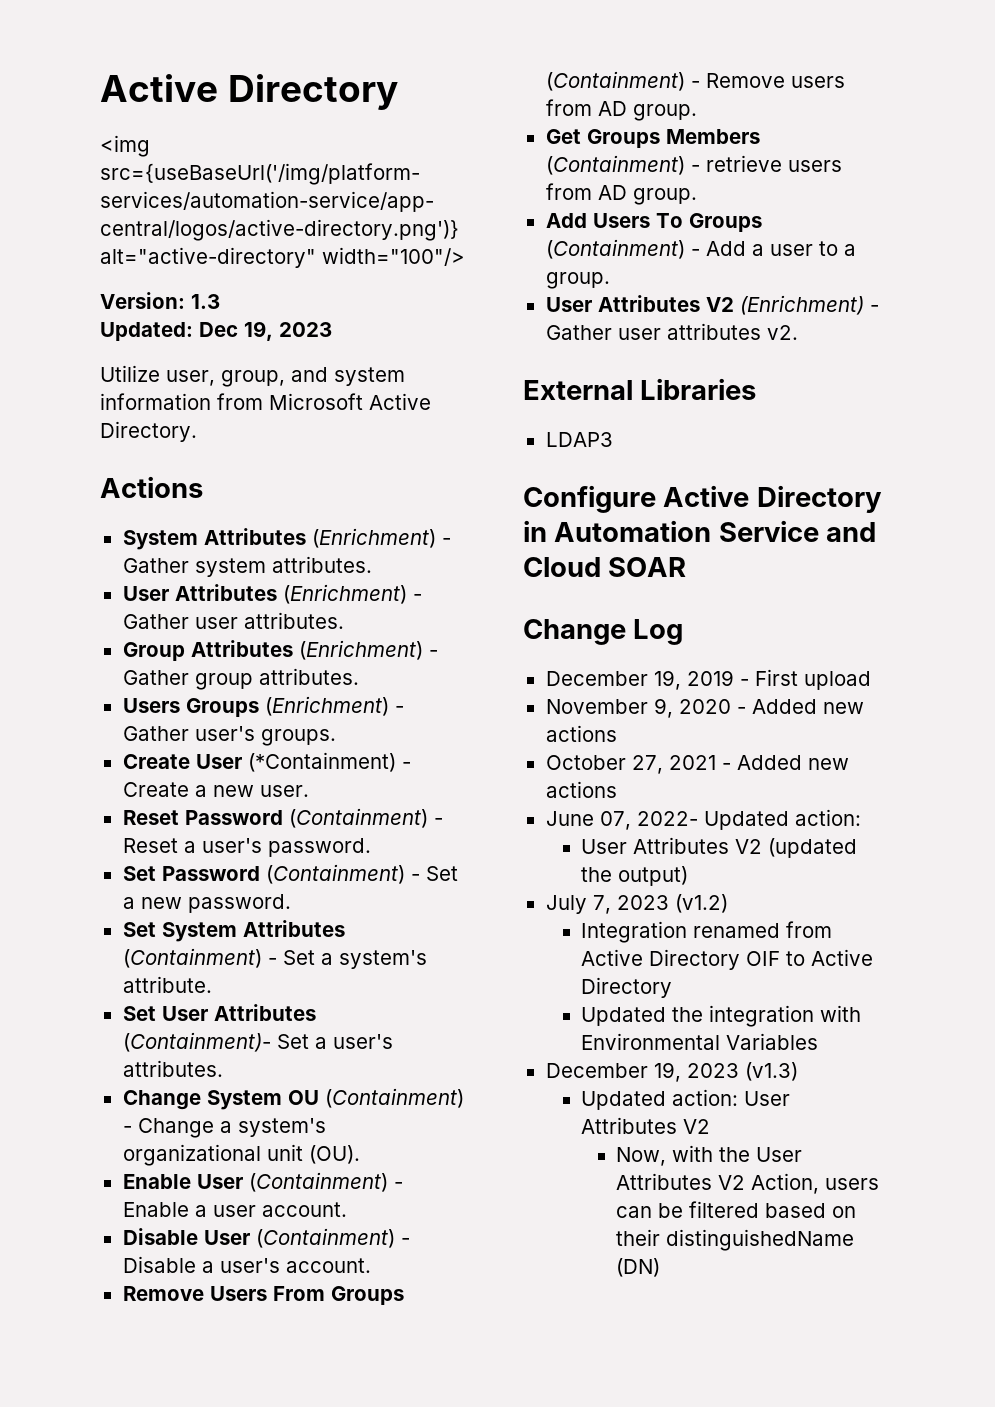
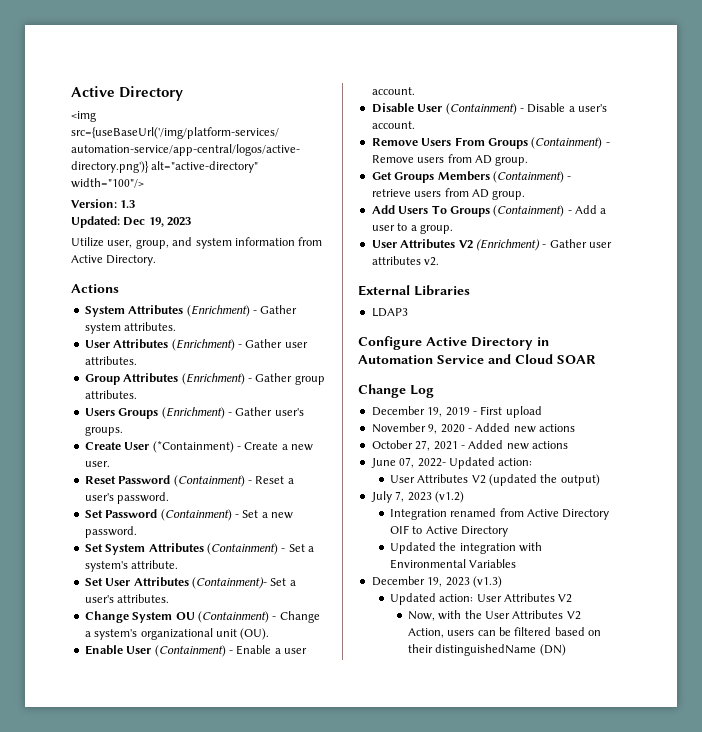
[269,393,363,410] Microsoft -> (323, 241) none

